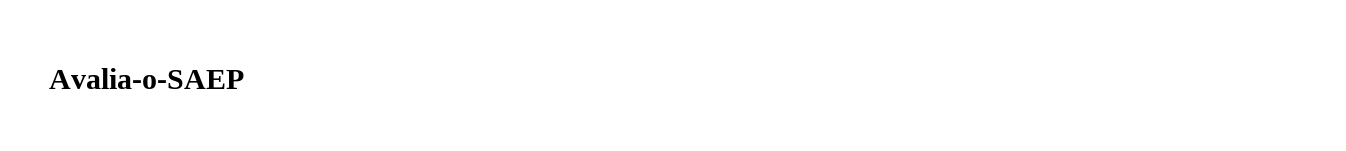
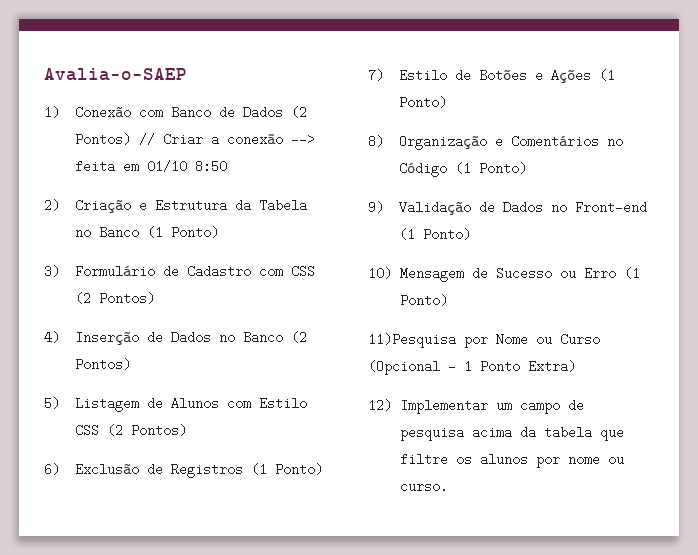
(244, 78) none -> [44,106,307,119] [74,133,315,146] [74,160,227,173] [44,199,307,213] [74,226,219,239] [44,265,315,278] [74,292,155,305] [44,331,307,345] [74,358,131,371] [44,397,307,412] [74,424,187,437] [44,463,323,478] [368,69,615,83] [398,96,447,109] [368,135,623,150] [398,162,527,177] [368,201,647,215] [398,228,471,241] [368,267,640,282] [399,294,448,307] [368,333,600,348] [368,360,576,375] [368,399,584,414] [399,426,624,441] [399,453,624,468] [399,480,448,493] // 1) Conexão com Banco de Dados (2 Pontos) // Criar a conexão --> feita em 01/10 8:50 // 2) Criação e Estrutura da Tabela no Banco (1 Ponto) // 3) Formulário de Cadastro com CSS (2 Pontos) // 4) Inserção de Dados no Banco (2 Pontos) // 5) Listagem de Alunos com Estilo CSS (2 Pontos) // 6) Exclusão de Registros (1 Ponto) // 7) Estilo de Botões e Ações (1 Ponto) // 8) Organização e Comentários no Código (1 Ponto) // 9) Validação de Dados no Front-end (1 Ponto) // 10) Mensagem de Sucesso ou Erro (1 Ponto) // 11)Pesquisa por Nome ou Curso (Opcional - 1 Ponto Extra) // 12) Implementar um campo de pesquisa acima da tabela que filtre os alunos por nome ou curso.

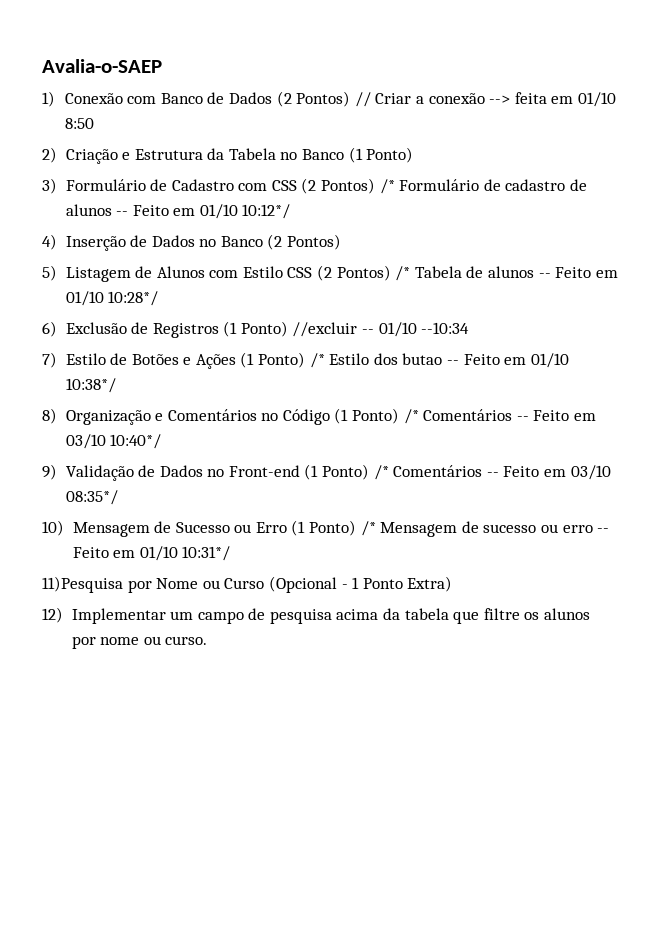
(155, 298) none -> [379,179,587,194] [65,204,291,219] /* Formulário de cadastro de alunos -- Feito em 01/10 10:12*/
(187, 430) none -> [395,266,618,281] [65,291,159,306] /* Tabela de alunos -- Feito em 01/10 10:28*/
(323, 469) none -> [292,322,470,337] //excluir -- 01/10 --10:34
(447, 102) none -> [309,353,569,368] [65,378,116,393] /* Estilo dos butao -- Feito em 01/10 10:38*/
(527, 168) none -> [403,409,596,424] [65,434,162,449] /* Comentários -- Feito em 03/10 10:40*/
(471, 234) none -> [373,465,611,480] [65,490,118,505] /* Comentários -- Feito em 03/10 08:35*/
(448, 300) none -> [360,521,610,537] [72,546,231,561] /* Mensagem de sucesso ou erro -- Feito em 01/10 10:31*/

